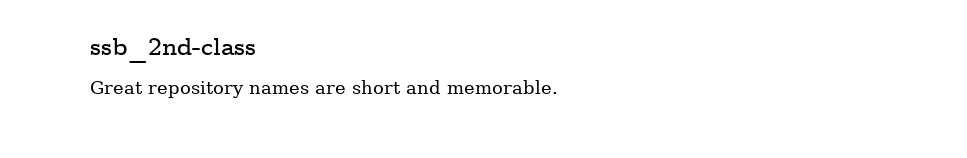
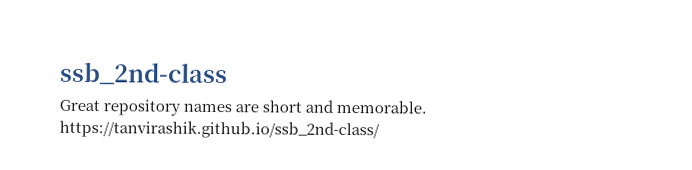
(558, 87) none -> [59,119,380,140] https://tanvirashik.github.io/ssb_2nd-class/

